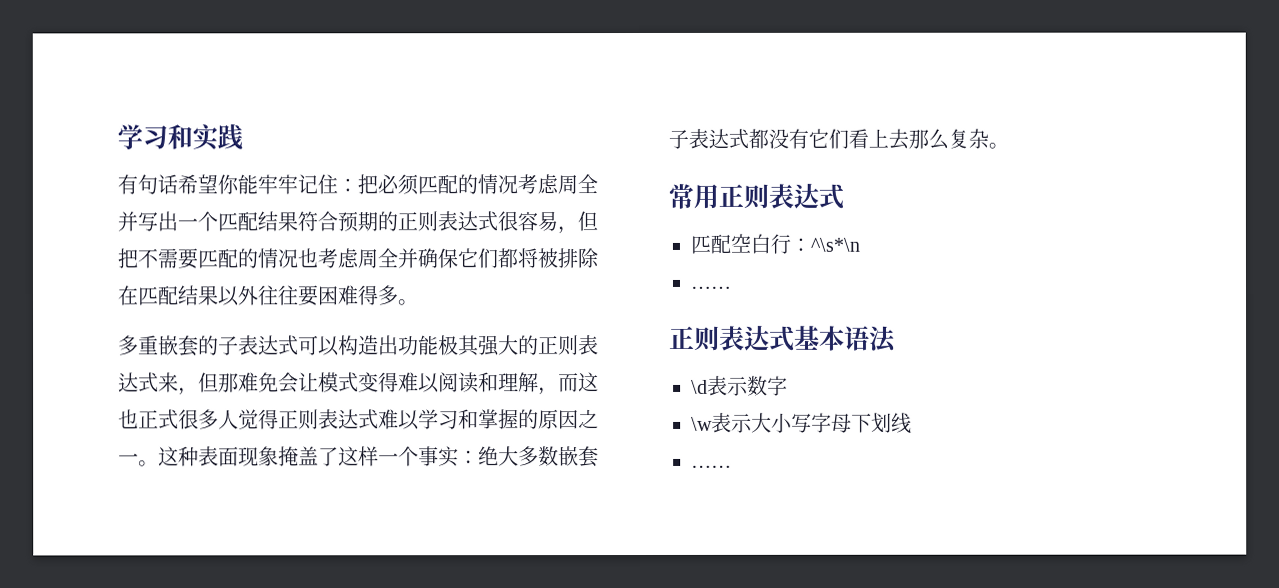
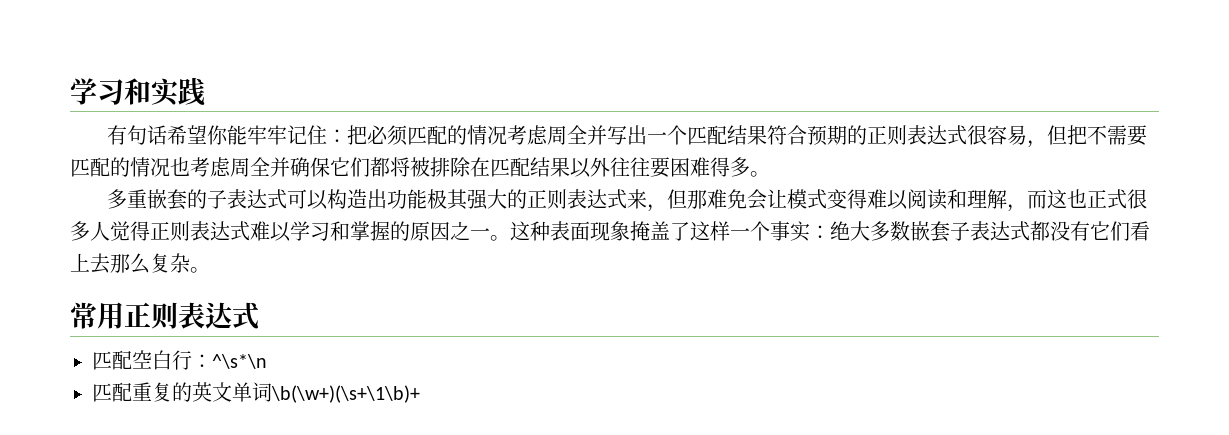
[690,285,731,289] [669,325,897,353] [691,375,788,396] [691,412,912,434] [691,464,732,468] …… // 正则表达式基本语法 // \d表示数字 // \w表示大小写字母下划线 // …… -> [92,382,420,403] 匹配重复的英文单词\b(\w+)(\s+\1\b)+

